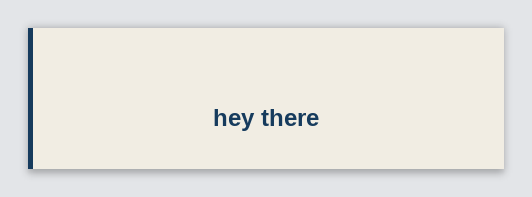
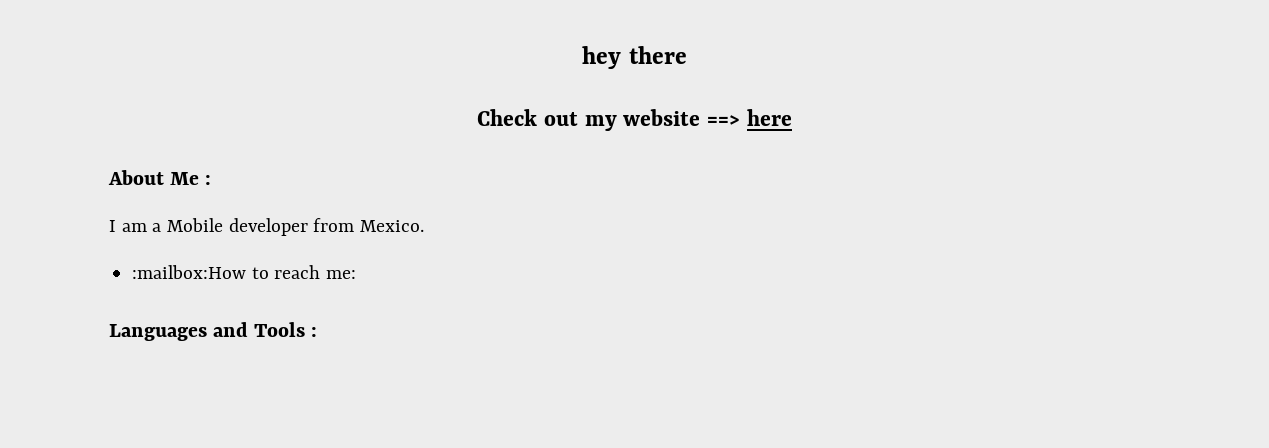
(319, 117) none -> [477,109,792,131] [108,170,212,185] [109,218,425,236] [132,265,357,279] [109,322,318,341] // Check out my website ==> here // About Me : // I am a Mobile developer from Mexico. // :mailbox:How to reach me: // Languages and Tools :

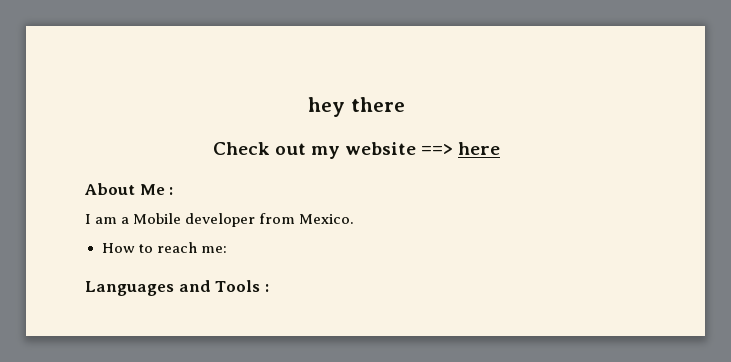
[132,265,247,279] :mailbox:How -> [101,243,135,253] How

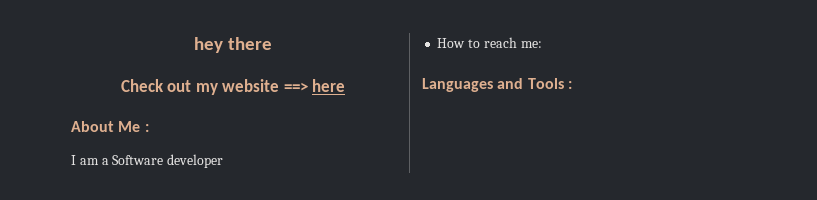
[133,213,182,224] Mobile -> [112,155,164,165] Software
[259,213,355,224] from Mexico. -> (224, 161) none

